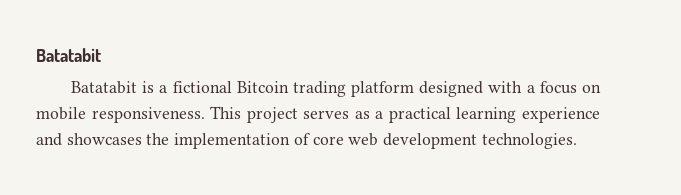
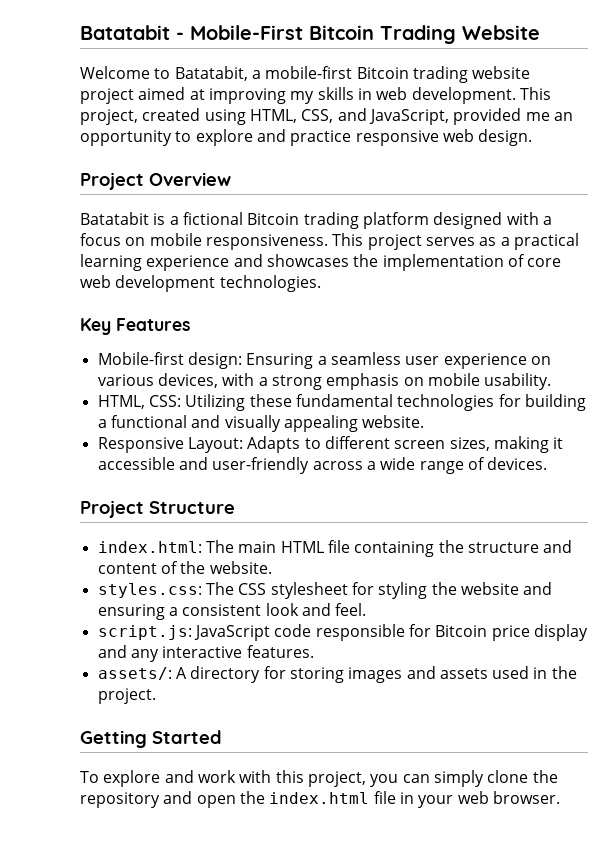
[36,48,101,62] Batatabit -> [80,25,540,44] [80,66,531,83] [80,87,551,104] [80,108,573,125] [80,129,533,146] [80,172,231,190] Batatabit - Mobile-First Bitcoin Trading Website // Welcome to Batatabit, a mobile-first Bitcoin trading website project aimed at improving my skills in web development. This project, created using HTML, CSS, and JavaScript, provided me an opportunity to explore and practice responsive web design. // Project Overview
(577, 141) none -> [80,318,190,335] [97,352,551,369] [97,373,552,390] [97,394,586,411] [97,415,425,432] [97,436,564,453] [97,457,548,474] [80,500,235,518] [97,540,573,557] [97,561,272,574] [97,582,553,599] [97,603,367,620] [97,624,588,641] [97,645,314,662] [97,666,577,683] [97,688,156,704] [80,730,222,748] [80,770,558,787] [80,791,560,808] // Key Features // Mobile-first design: Ensuring a seamless user experience on various devices, with a strong emphasis on mobile usability. // HTML, CSS: Utilizing these fundamental technologies for building a functional and visually appealing website. // Responsive Layout: Adapts to different screen sizes, making it accessible and user-friendly across a wide range of devices. // Project Structure // index.html: The main HTML file containing the structure and content of the website. // styles.css: The CSS stylesheet for styling the website and ensuring a consistent look and feel. // script.js: JavaScript code responsible for Bitcoin price display and any interactive features. // assets/: A directory for storing images and assets used in the project. // Getting Started // To explore and work with this project, you can simply clone the repository and open the index.html file in your web browser.

